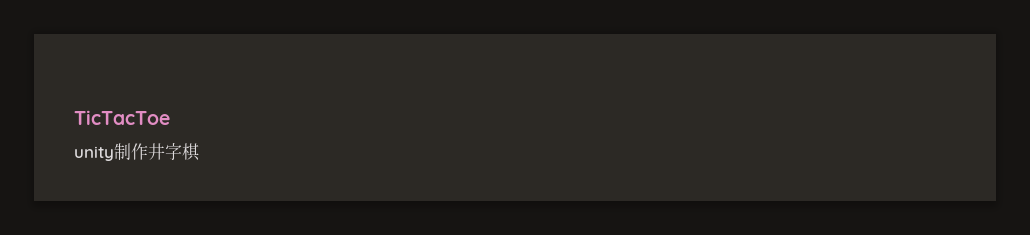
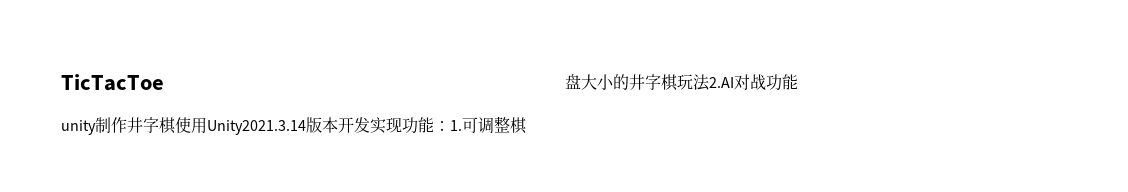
(200, 152) none -> [175,116,527,135] [565,74,798,91] 使用Unity2021.3.14版本开发实现功能：1.可调整棋盘大小的井字棋玩法2.AI对战功能

